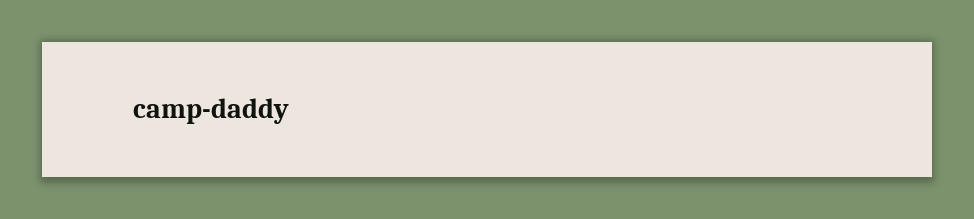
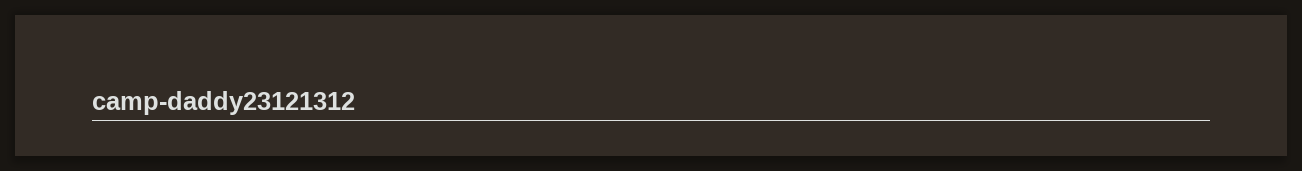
[133,98,289,124] camp-daddy -> [92,91,355,115] camp-daddy23121312

